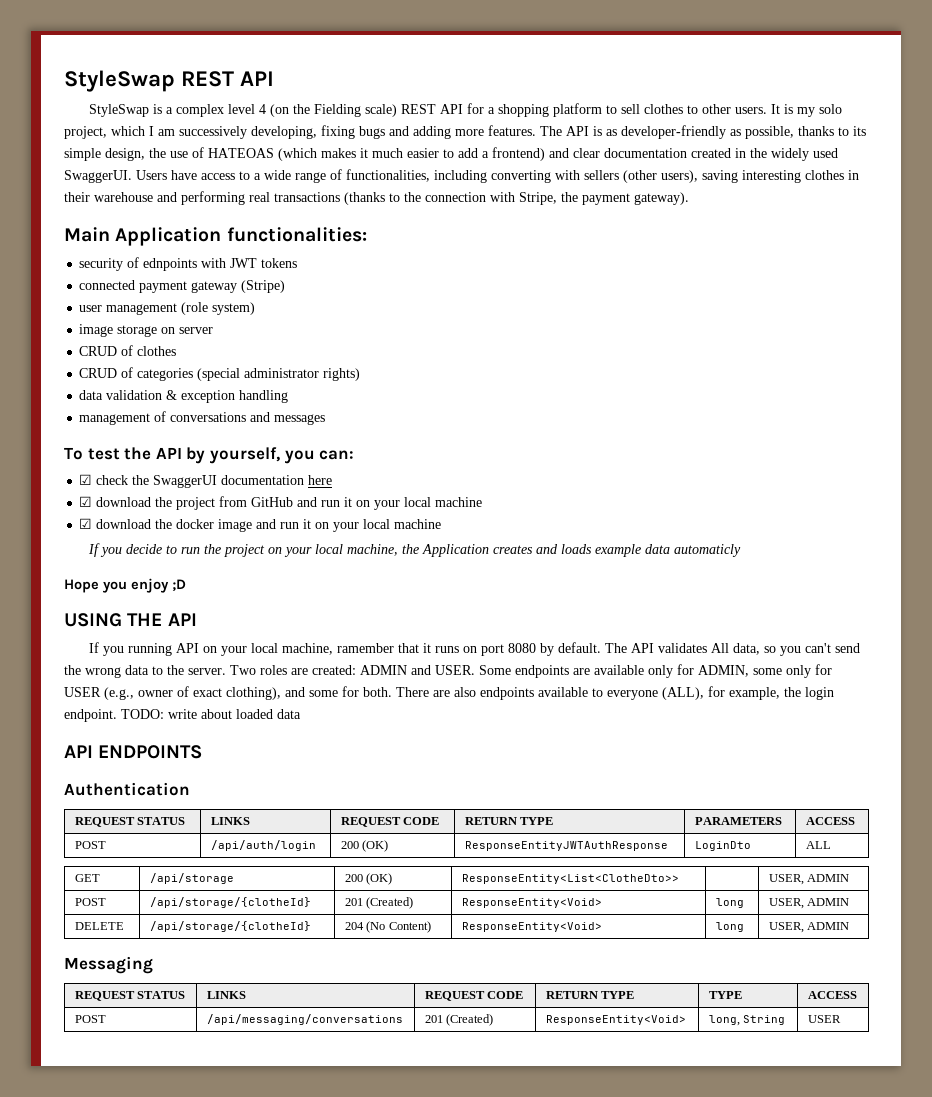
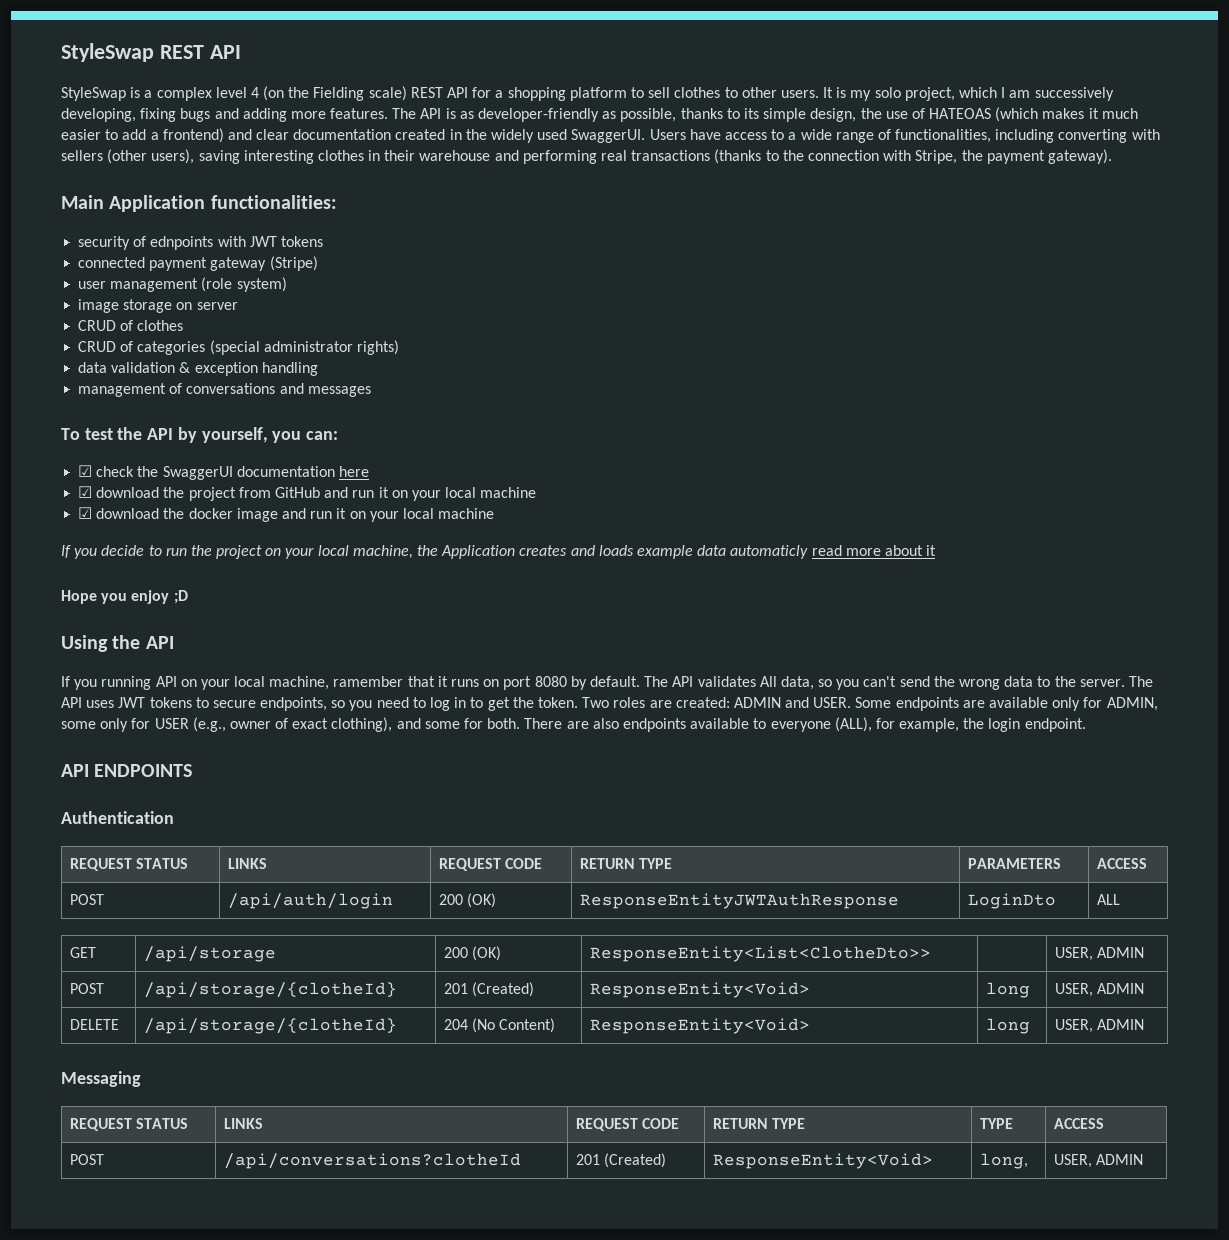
(742, 550) none -> [811,545,937,556] read more about it
[64,613,163,627] USING THE -> [61,635,141,652] Using the
(226, 671) none -> [1128,676,1153,687] [61,697,578,711] The API uses JWT tokens to secure endpoints, so you need to log in to get the token.
[121,709,301,719] TODO: write about loaded data -> (1086, 725) none
[206,1014,403,1025] /api/messaging/conversations -> [223,1153,521,1169] /api/conversations?clotheId
[743,1015,786,1025] [807,1015,841,1023] String | USER -> [1053,1154,1143,1168] | USER, ADMIN

